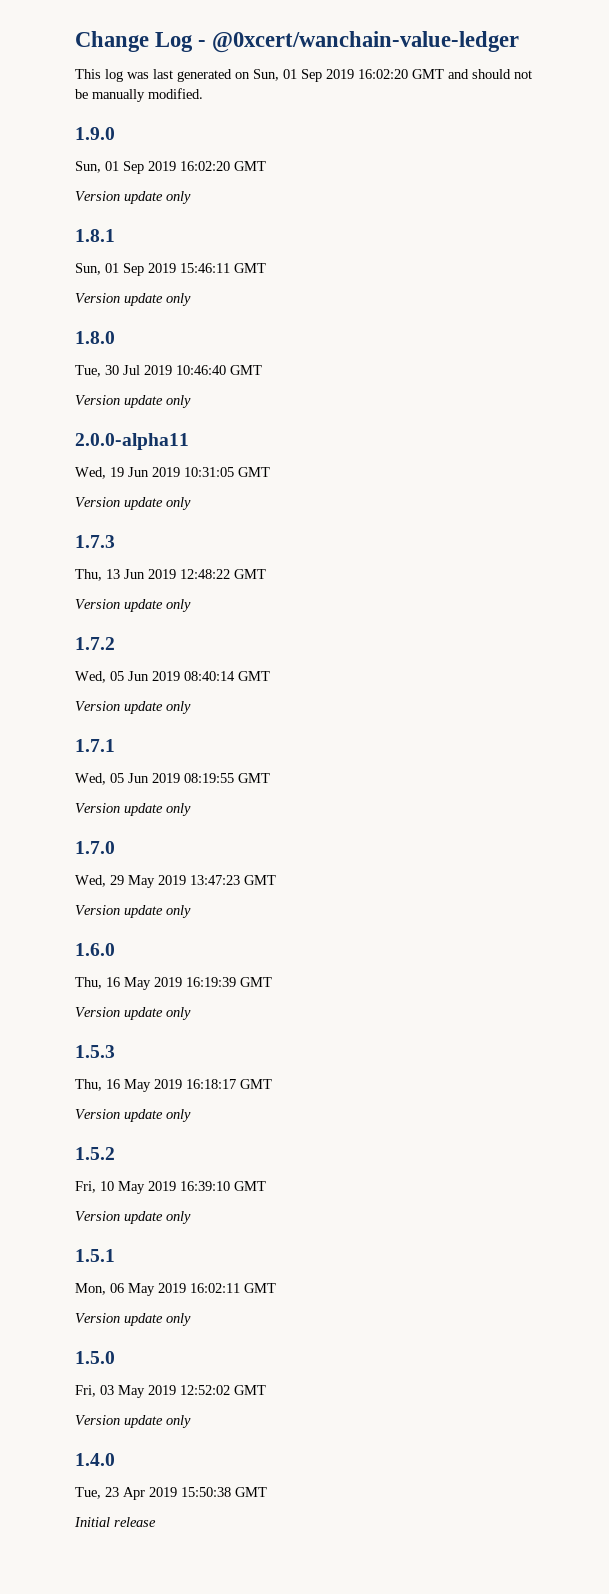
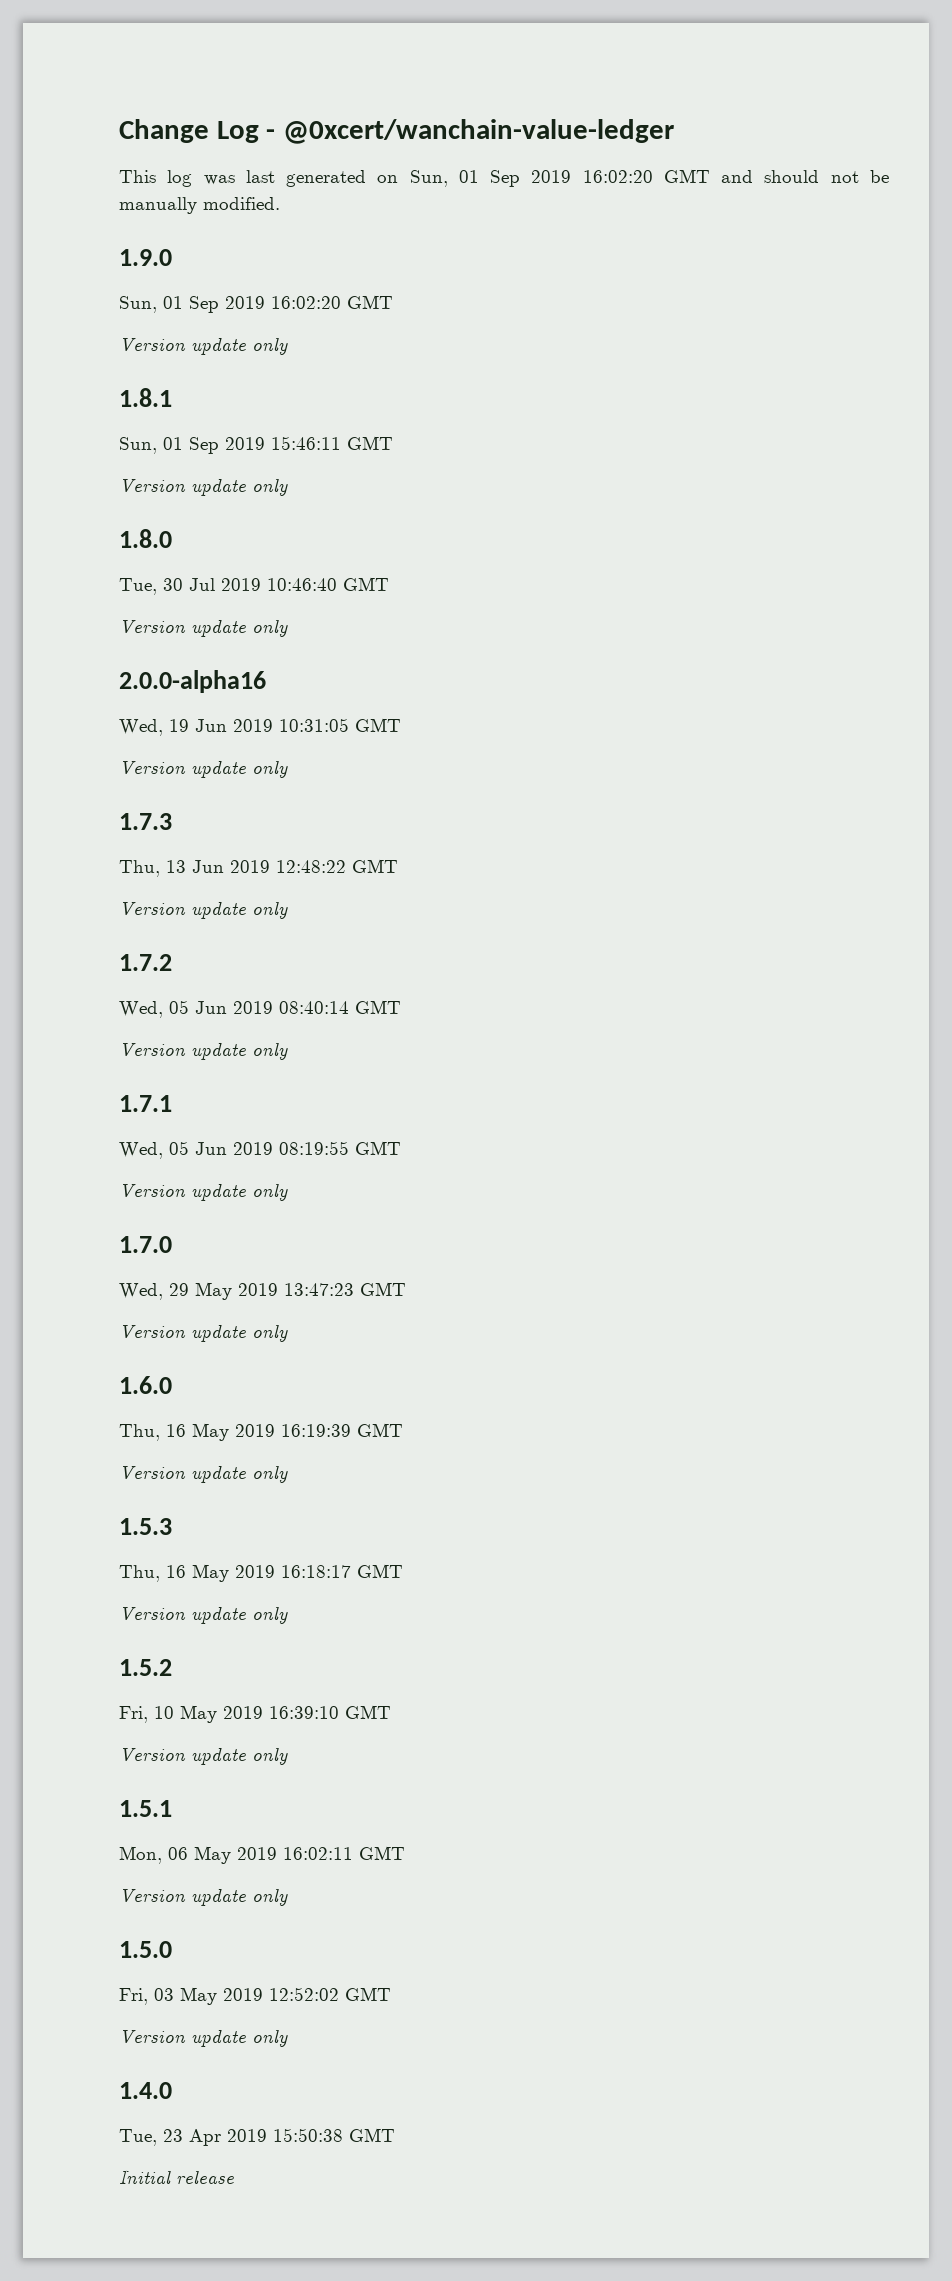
[75,433,189,450] 2.0.0-alpha11 -> [119,670,266,693] 2.0.0-alpha16

